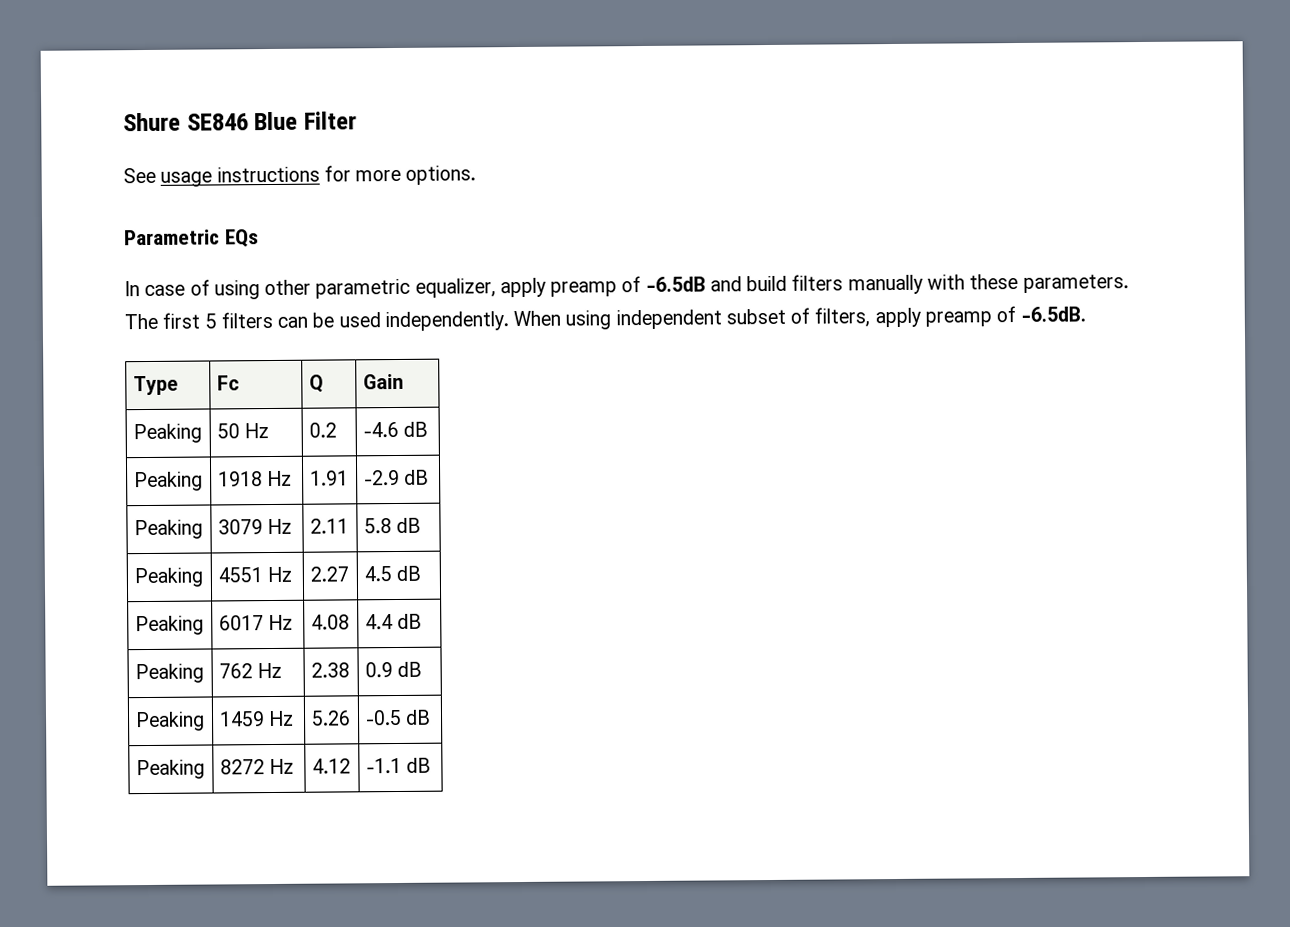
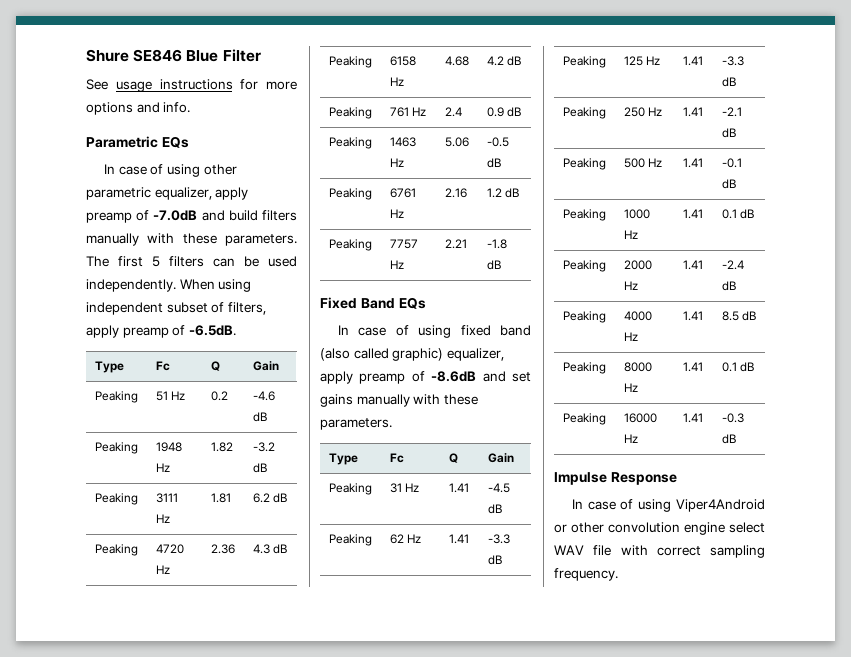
[405,165,477,185] options. -> [86,102,191,115] options and info.
[645,276,706,292] -6.5dB -> [153,210,198,221] -7.0dB
[216,423,240,439] 50 -> [155,391,168,401] 51
[217,470,293,487] [309,470,349,486] [363,469,430,486] [133,519,203,540] [217,518,293,535] [309,518,349,534] [363,517,422,534] [133,567,203,588] [217,566,293,583] [309,566,349,582] [363,565,422,582] [134,615,204,636] [218,614,294,631] [310,614,350,630] [364,613,423,630] [134,663,204,684] [218,662,283,679] [310,662,350,678] 1918 Hz | 1.91 | -2.9 dB // Peaking | 3079 Hz | 2.11 | 5.8 dB // Peaking | 4551 Hz | 2.27 | 4.5 dB // Peaking | 6017 Hz | 4.08 | 4.4 dB // Peaking | 762 Hz | 2.38 -> [155,442,182,452] [155,463,170,472] [210,442,233,452] [252,442,275,452] [252,463,267,473] [94,493,138,505] [155,493,178,503] [155,514,170,523] [210,493,231,503] [252,493,288,503] [94,544,138,556] [155,544,184,554] [155,565,170,574] [210,544,235,554] [252,544,288,554] [328,56,372,68] [389,56,416,66] [389,77,404,86] [444,56,469,66] [486,56,522,66] [328,107,372,119] [389,107,427,117] [444,107,462,117] 1948 Hz | 1.82 | -3.2 dB // Peaking | 3111 Hz | 1.81 | 6.2 dB // Peaking | 4720 Hz | 2.36 | 4.3 dB // Peaking | 6158 Hz | 4.68 | 4.2 dB // Peaking | 761 Hz | 2.4
[218,710,295,727] [310,710,351,726] 1459 Hz | 5.26 -> [389,137,416,147] [389,158,404,167] [444,137,469,147] 1463 Hz | 5.06
[219,758,295,775] [311,758,351,774] [365,757,432,774] 8272 Hz | 4.12 | -1.1 dB -> [389,188,416,198] [389,209,404,218] [444,188,467,198] [486,188,520,198] [328,239,372,251] [389,239,418,249] [389,260,404,269] [444,239,467,249] [486,239,507,249] [486,260,501,270] [320,297,426,309] [337,325,531,338] [320,348,504,361] [320,371,531,384] [320,394,478,407] [320,418,392,430] [328,453,358,465] [389,453,404,463] [448,453,458,463] [487,453,514,463] [328,483,372,495] [389,483,420,493] [448,483,469,493] [487,483,510,493] [487,504,502,514] [328,534,372,546] [389,534,422,544] [448,534,469,544] [487,534,510,544] [487,555,502,565] [562,56,606,68] [623,56,661,66] [682,56,703,66] [721,56,744,66] [721,77,736,87] [562,107,606,119] [623,107,663,117] [682,107,703,117] [721,107,742,117] [721,128,736,138] [562,158,606,170] [623,158,663,168] [682,158,703,168] [721,158,742,168] [721,179,736,189] [562,209,606,221] [623,209,650,219] [623,230,638,239] [682,209,703,219] [721,209,755,219] [562,260,606,272] [623,260,652,270] [623,281,638,290] [682,260,703,270] [721,260,744,270] [721,281,736,291] [562,311,606,323] [623,311,652,321] [623,332,638,341] [682,311,703,321] [721,311,757,321] [562,362,606,374] [623,362,652,372] [623,383,638,392] [682,362,703,372] [721,362,755,372] [562,413,606,425] [623,413,657,423] [623,434,638,443] [682,413,703,423] [721,413,744,423] [721,434,736,444] [554,472,677,485] [571,499,765,512] [554,522,765,535] [554,545,765,558] [554,568,618,581] 6761 Hz | 2.16 | 1.2 dB // Peaking | 7757 Hz | 2.21 | -1.8 dB // Fixed Band EQs // In case of using fixed band (also called graphic) equalizer, apply preamp of -8.6dB and set gains manually with these parameters. // Type | Fc | Q | Gain // Peaking | 31 Hz | 1.41 | -4.5 dB // Peaking | 62 Hz | 1.41 | -3.3 dB // Peaking | 125 Hz | 1.41 | -3.3 dB // Peaking | 250 Hz | 1.41 | -2.1 dB // Peaking | 500 Hz | 1.41 | -0.1 dB // Peaking | 1000 Hz | 1.41 | 0.1 dB // Peaking | 2000 Hz | 1.41 | -2.4 dB // Peaking | 4000 Hz | 1.41 | 8.5 dB // Peaking | 8000 Hz | 1.41 | 0.1 dB // Peaking | 16000 Hz | 1.41 | -0.3 dB // Impulse Response // In case of using Viper4Android or other convolution engine select WAV file with correct sampling frequency.

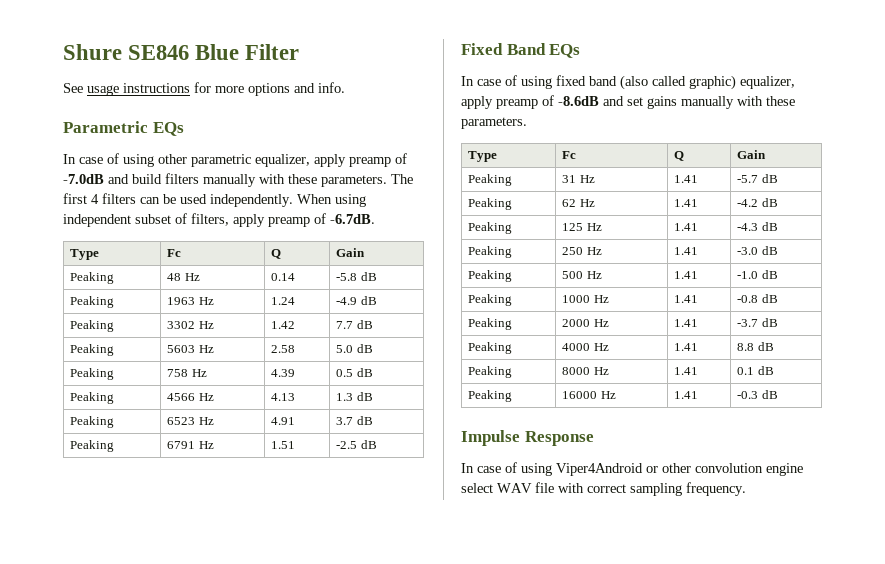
[152,256,160,267] 5 -> [91,194,99,204] 4
[188,325,236,336] [94,361,124,373] [155,361,170,371] [210,361,220,371] [252,361,279,371] [94,391,138,403] [155,391,186,401] [210,391,228,401] [252,391,275,401] [252,412,267,422] [94,442,138,454] [155,442,182,452] [155,463,170,472] [210,442,233,452] [252,442,275,452] [252,463,267,473] [94,493,138,505] [155,493,178,503] [155,514,170,523] [210,493,231,503] [252,493,288,503] [94,544,138,556] [155,544,184,554] [155,565,170,574] [210,544,235,554] [252,544,288,554] [328,56,372,68] [389,56,416,66] [389,77,404,86] [444,56,469,66] [486,56,522,66] [328,107,372,119] [389,107,427,117] [444,107,462,117] [486,107,522,117] [328,137,372,149] [389,137,416,147] [389,158,404,167] [444,137,469,147] [486,137,509,147] [486,158,501,168] [328,188,372,200] [389,188,416,198] [389,209,404,218] [444,188,467,198] [486,188,520,198] [328,239,372,251] [389,239,418,249] [389,260,404,269] [444,239,467,249] [486,239,507,249] -6.5dB. // Type | Fc | Q | Gain // Peaking | 51 Hz | 0.2 | -4.6 dB // Peaking | 1948 Hz | 1.82 | -3.2 dB // Peaking | 3111 Hz | 1.81 | 6.2 dB // Peaking | 4720 Hz | 2.36 | 4.3 dB // Peaking | 6158 Hz | 4.68 | 4.2 dB // Peaking | 761 Hz | 2.4 | 0.9 dB // Peaking | 1463 Hz | 5.06 | -0.5 dB // Peaking | 6761 Hz | 2.16 | 1.2 dB // Peaking | 7757 Hz | 2.21 | -1.8 -> [330,214,375,224] [70,249,100,260] [167,249,182,257] [271,249,282,259] [336,248,366,257] [70,272,115,284] [167,273,200,281] [271,273,296,281] [336,272,377,281] [70,296,115,308] [167,297,214,305] [271,297,296,305] [336,296,377,305] [70,320,115,332] [167,321,214,329] [271,321,296,329] [336,320,373,329] [70,344,115,356] [167,345,214,353] [271,345,296,353] [336,344,373,353] [70,368,115,380] [167,369,207,377] [271,369,296,377] [336,368,373,377] [70,392,115,404] [167,393,214,401] [271,393,296,401] [336,392,373,401] [70,416,115,428] [167,417,214,425] [271,417,296,425] [336,416,373,425] [70,440,115,452] [167,441,214,449] [271,441,296,449] [336,441,358,449] -6.7dB. // Type | Fc | Q | Gain // Peaking | 48 Hz | 0.14 | -5.8 dB // Peaking | 1963 Hz | 1.24 | -4.9 dB // Peaking | 3302 Hz | 1.42 | 7.7 dB // Peaking | 5603 Hz | 2.58 | 5.0 dB // Peaking | 758 Hz | 4.39 | 0.5 dB // Peaking | 4566 Hz | 4.13 | 1.3 dB // Peaking | 6523 Hz | 4.91 | 3.7 dB // Peaking | 6791 Hz | 1.51 | -2.5
[487,483,510,493] -4.5 -> [737,175,759,183] -5.7
[487,534,510,544] -3.3 -> [737,199,759,207] -4.2
[721,56,744,66] -3.3 -> [737,223,759,231] -4.3
[721,107,742,117] -2.1 -> [737,247,759,255] -3.0
[721,158,742,168] -0.1 -> [737,271,759,279] -1.0
[721,209,737,219] 0.1 -> [737,295,759,303] -0.8
[721,260,744,270] -2.4 -> [737,319,759,327] -3.7
[721,311,739,321] 8.5 -> [737,343,755,351] 8.8

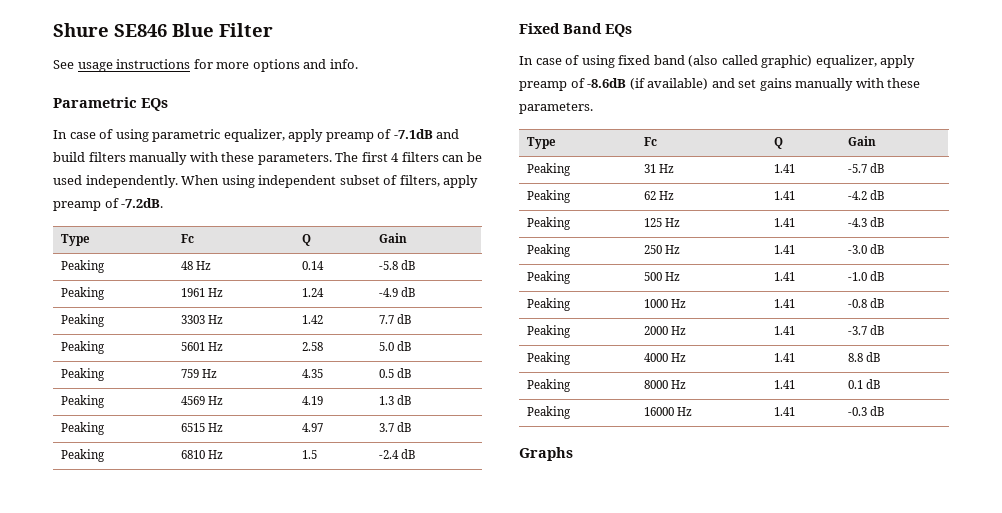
[158,154,187,164] other -> (149, 135) none
[63,174,104,184] -7.0dB -> [393,129,433,139] -7.1dB
[330,214,375,224] -6.7dB. -> [121,198,164,208] -7.2dB.
[167,297,196,305] 1963 -> [180,288,205,297] 1961
[167,321,196,329] 3302 -> [180,315,205,324] 3303
[167,345,196,353] 5603 -> [180,342,205,351] 5601
[167,369,207,377] [271,369,296,377] 758 Hz | 4.39 -> [180,369,217,378] [301,369,323,378] 759 Hz | 4.35
[167,393,214,401] [271,393,296,401] 4566 Hz | 4.13 -> [180,396,223,405] [301,396,323,405] 4569 Hz | 4.19
[167,417,214,425] [271,417,296,425] 6523 Hz | 4.91 -> [180,423,223,432] [301,423,323,432] 6515 Hz | 4.97
[167,441,214,449] [271,441,296,449] [336,441,358,449] 6791 Hz | 1.51 | -2.5 -> [180,450,223,459] [301,450,317,459] [378,450,399,459] 6810 Hz | 1.5 | -2.4
(599, 101) none -> [629,78,709,90] (if available)
[461,430,594,446] [461,462,803,476] [461,482,746,496] Impulse Response // In case of using Viper4Android or other convolution engine select WAV file with correct sampling frequency. -> [519,447,573,461] Graphs

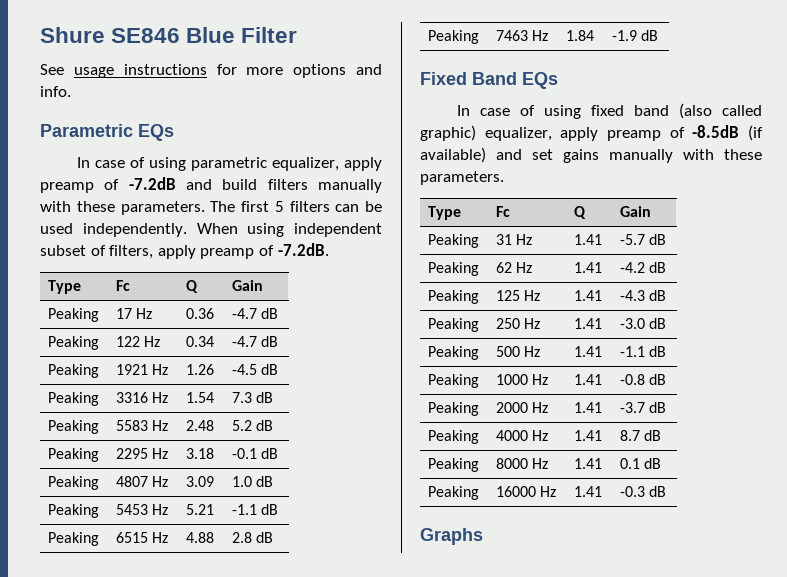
[393,129,433,139] -7.1dB -> [128,177,176,190] -7.2dB
[391,153,400,162] 4 -> [274,201,284,212] 5
[180,261,211,270] [301,261,324,270] [378,260,416,270] [60,287,105,300] [180,288,223,297] [301,288,324,297] [378,287,416,297] [60,314,105,327] [180,315,223,324] [301,315,323,324] [378,314,412,324] [60,341,105,354] [180,342,223,351] [301,342,323,351] [378,341,412,351] [60,368,105,381] [180,369,217,378] [301,369,323,378] [378,368,412,378] [60,395,105,408] [180,396,223,405] [301,396,323,405] [378,396,394,405] 48 Hz | 0.14 | -5.8 dB // Peaking | 1961 Hz | 1.24 | -4.9 dB // Peaking | 3303 Hz | 1.42 | 7.7 dB // Peaking | 5601 Hz | 2.58 | 5.0 dB // Peaking | 759 Hz | 4.35 | 0.5 dB // Peaking | 4569 Hz | 4.19 | 1.3 -> [116,308,153,319] [186,308,215,319] [232,308,279,319] [48,336,100,350] [116,336,161,347] [186,336,215,347] [232,336,279,347] [48,364,100,378] [116,364,169,375] [186,364,215,375] [232,364,279,375] [48,392,100,406] [116,392,169,403] [186,392,215,403] [232,392,274,403] [48,420,100,434] [116,420,169,431] [186,420,215,431] [232,420,274,431] [48,448,100,462] [116,448,169,459] [186,448,215,459] [232,448,279,459] [48,476,100,490] [116,476,169,487] [186,476,215,487] [232,476,274,487] [48,504,100,518] [116,504,169,515] [186,504,215,515] [232,504,258,515] 17 Hz | 0.36 | -4.7 dB // Peaking | 122 Hz | 0.34 | -4.7 dB // Peaking | 1921 Hz | 1.26 | -4.5 dB // Peaking | 3316 Hz | 1.54 | 7.3 dB // Peaking | 5583 Hz | 2.48 | 5.2 dB // Peaking | 2295 Hz | 3.18 | -0.1 dB // Peaking | 4807 Hz | 3.09 | 1.0 dB // Peaking | 5453 Hz | 5.21 | -1.1
[301,423,323,432] [378,422,412,432] [60,449,105,462] [180,450,223,459] [301,450,317,459] [378,450,399,459] 4.97 | 3.7 dB // Peaking | 6810 Hz | 1.5 | -2.4 -> [186,532,215,543] [232,532,274,543] [428,30,480,44] [496,30,549,41] [566,30,595,41] [612,30,638,41] 4.88 | 2.8 dB // Peaking | 7463 Hz | 1.84 | -1.9
[587,78,627,88] -8.6dB -> [692,125,740,138] -8.5dB
[847,272,867,281] -1.0 -> [620,346,646,357] -1.1
[847,353,863,362] 8.8 -> [620,430,641,441] 8.7

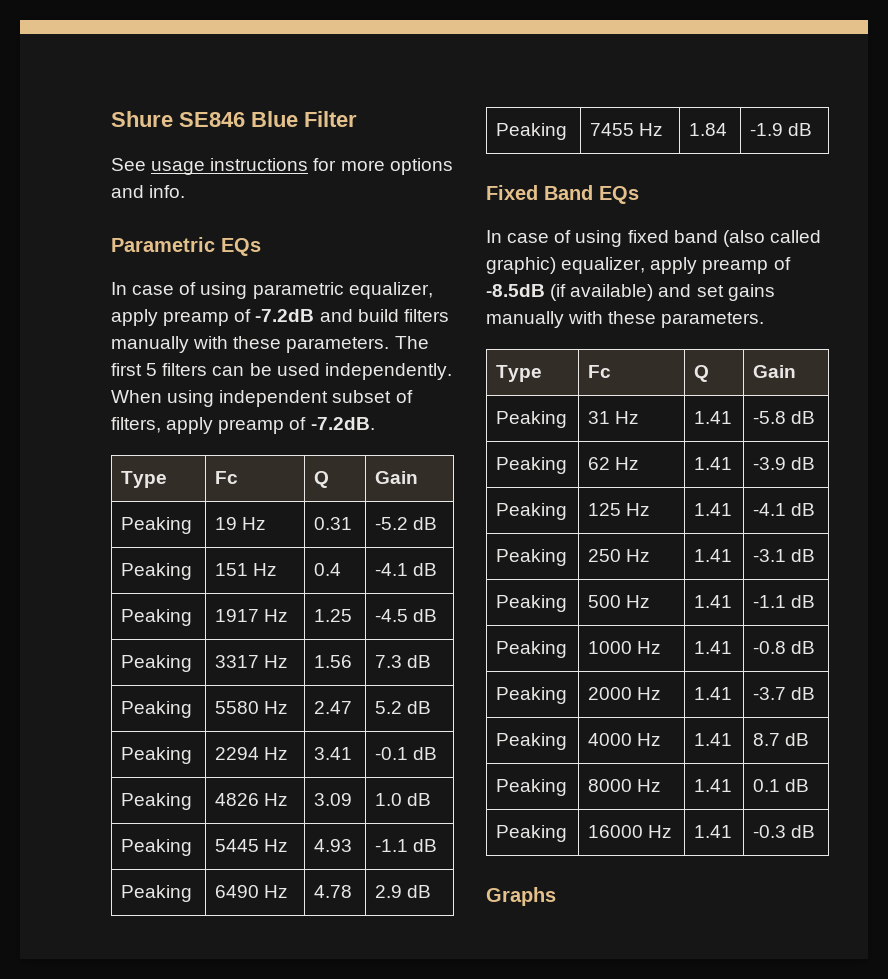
[116,308,153,319] [186,308,215,319] [232,308,279,319] [48,336,100,350] [116,336,161,347] [186,336,215,347] [232,336,279,347] [48,364,100,378] [116,364,169,375] [186,364,215,375] 17 Hz | 0.36 | -4.7 dB // Peaking | 122 Hz | 0.34 | -4.7 dB // Peaking | 1921 Hz | 1.26 -> [215,517,267,530] [314,517,353,530] [375,517,438,530] [121,563,193,580] [215,563,278,576] [314,563,342,576] [375,563,438,576] [121,609,193,626] [215,609,289,622] [314,609,353,622] 19 Hz | 0.31 | -5.2 dB // Peaking | 151 Hz | 0.4 | -4.1 dB // Peaking | 1917 Hz | 1.25
[116,392,169,403] [186,392,215,403] 3316 Hz | 1.54 -> [215,655,289,668] [314,655,353,668] 3317 Hz | 1.56
[116,420,169,431] [186,420,215,431] 5583 Hz | 2.48 -> [215,701,289,714] [314,701,353,714] 5580 Hz | 2.47
[116,448,169,459] [186,448,215,459] 2295 Hz | 3.18 -> [215,747,289,760] [314,747,353,760] 2294 Hz | 3.41
[116,476,149,487] 4807 -> [215,793,260,806] 4826
[116,504,169,515] [186,504,215,515] [232,504,279,515] [48,532,100,546] [116,532,169,543] [186,532,215,543] [232,532,274,543] [428,30,480,44] [496,30,529,41] 5453 Hz | 5.21 | -1.1 dB // Peaking | 6515 Hz | 4.88 | 2.8 dB // Peaking | 7463 -> [215,839,289,852] [314,839,353,852] [375,839,438,852] [121,885,193,902] [215,885,289,898] [314,885,353,898] [375,885,432,898] [496,123,568,140] [590,123,635,136] 5445 Hz | 4.93 | -1.1 dB // Peaking | 6490 Hz | 4.78 | 2.9 dB // Peaking | 7455
[620,234,646,245] -5.7 -> [753,411,787,424] -5.8
[620,262,646,273] -4.2 -> [753,457,787,470] -3.9
[620,290,646,301] -4.3 -> [753,503,787,516] -4.1
[620,318,646,329] -3.0 -> [753,549,787,562] -3.1

